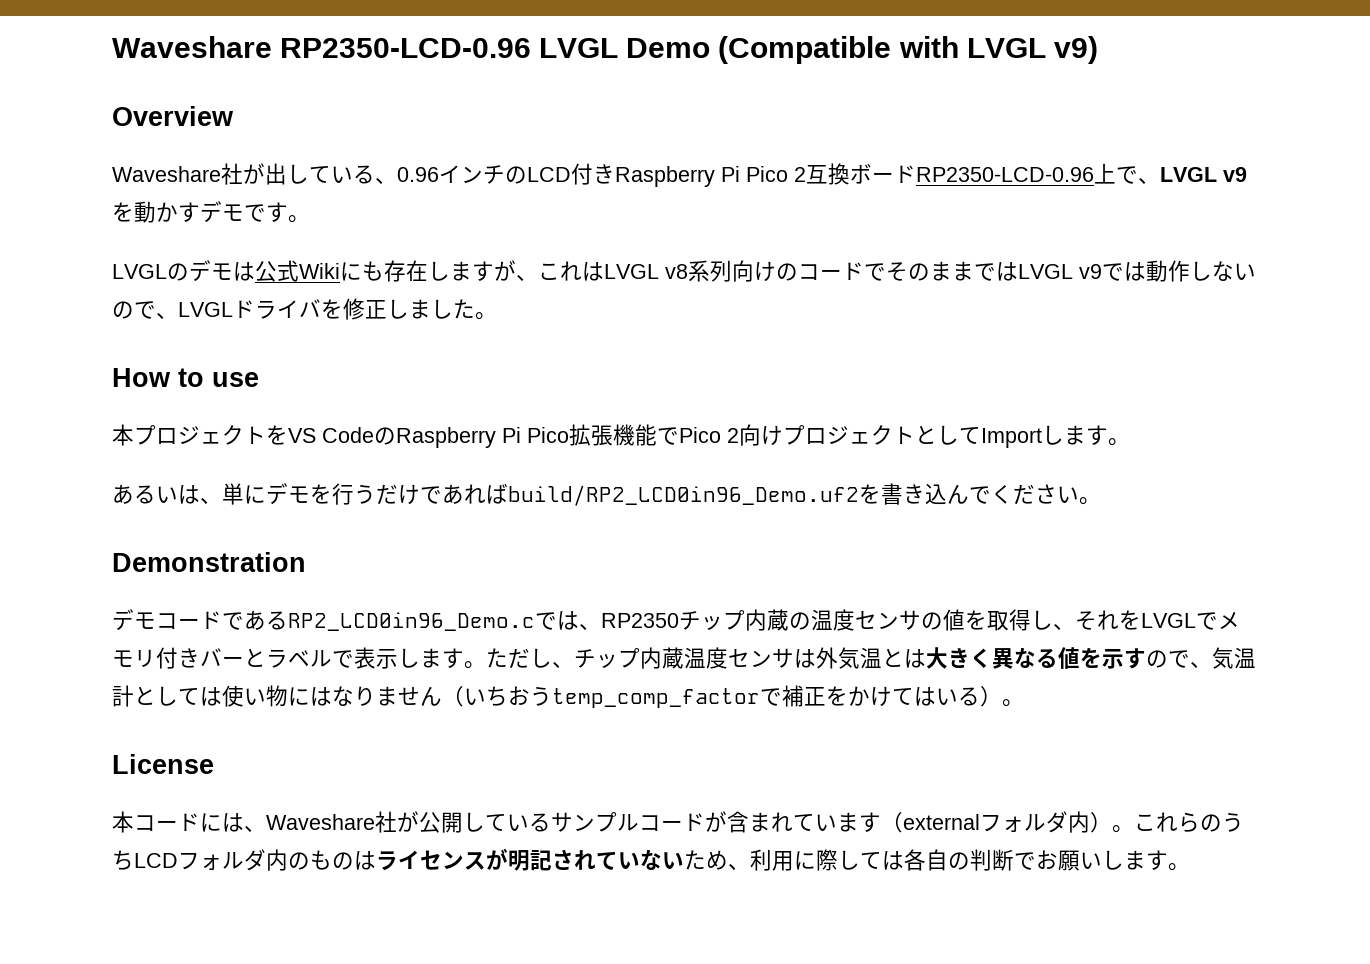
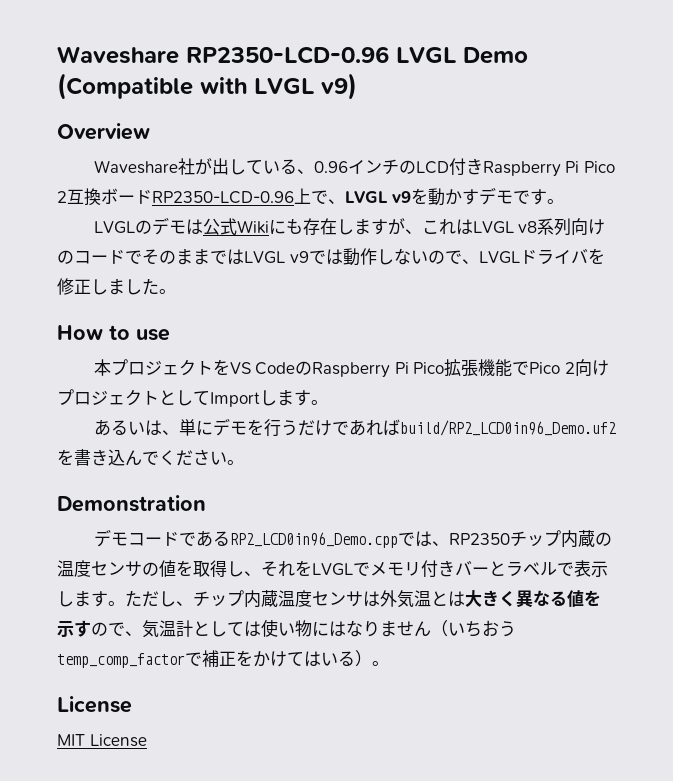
[288,612,535,631] RP2_LCD0in96_Demo.c -> [229,532,398,548] RP2_LCD0in96_Demo.cpp
[112,811,1244,833] [112,848,1190,871] 本コードには、Waveshare社が公開しているサンプルコードが含まれています（externalフォルダ内）。これらのうちLCDフォルダ内のものはライセンスが明記されていないため、利用に際しては各自の判断でお願いします。 -> [57,734,147,747] MIT License

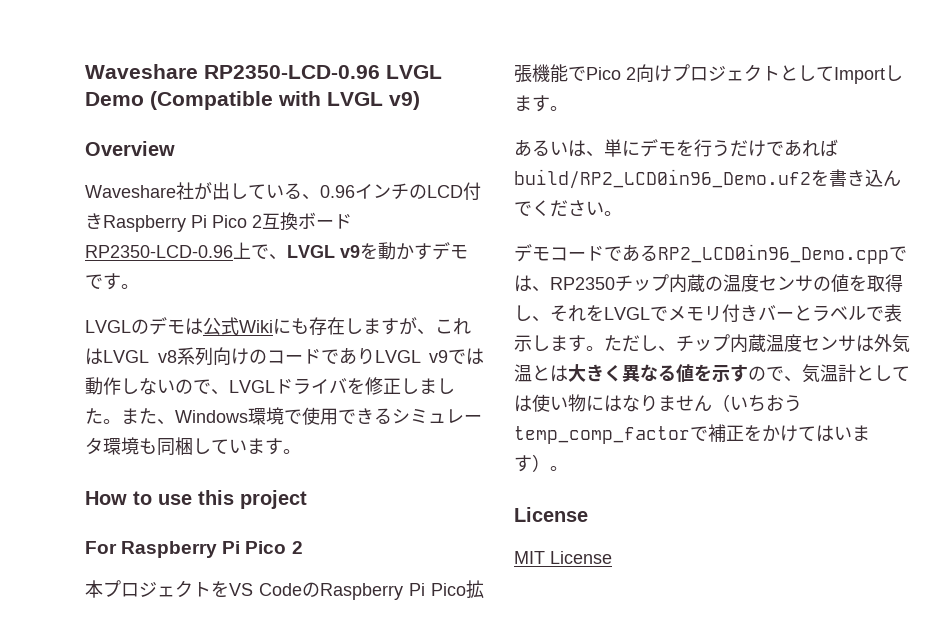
[142,249,244,265] そのままでは -> [338,347,375,365] あり
[57,325,170,341] // How to use -> [121,407,482,425] [85,437,301,456] [85,490,307,509] [85,541,303,558] また、Windows環境で使用できるシミュレータ環境も同梱しています。 // How to use this project // For Raspberry Pi Pico 2
[57,495,206,512] // Demonstration -> (622, 213) none
[338,651,355,666] る -> [852,425,870,441] [514,455,532,472] ます

